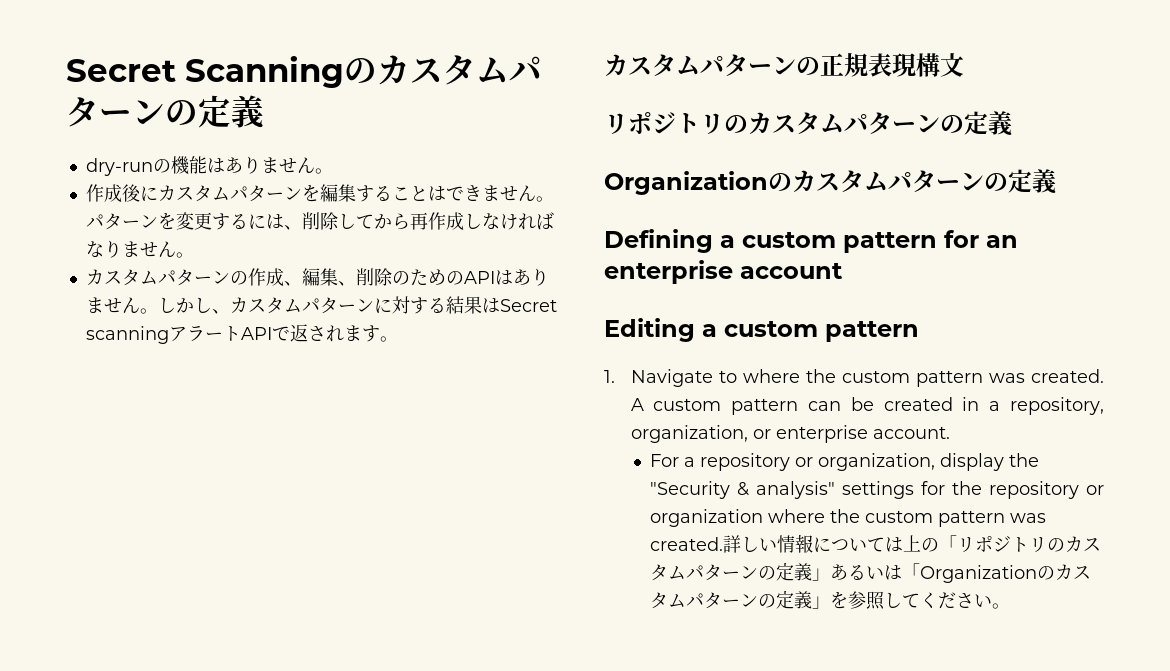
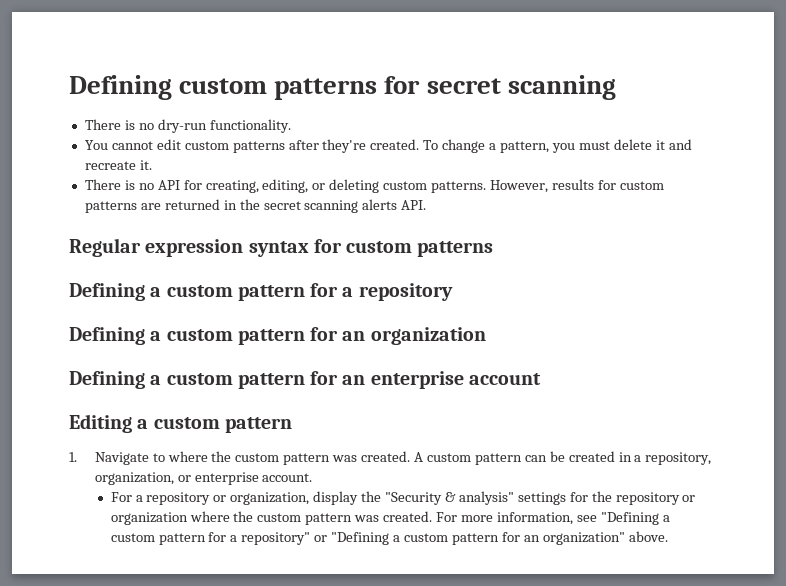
[66,55,542,88] [66,95,264,128] [85,156,333,176] [85,184,554,202] [85,212,554,230] [85,240,194,258] [85,268,549,286] [85,296,557,314] [85,324,398,344] [604,53,964,77] [604,111,1012,136] [604,169,1056,195] Secret Scanningのカスタムパターンの定義 // dry-runの機能はありません。 // 作成後にカスタムパターンを編集することはできません。パターンを変更するには、削除してから再作成しなければなりません。 // カスタムパターンの作成、編集、削除のためのAPIはありません。しかし、カスタムパターンに対する結果はSecret scanningアラートAPIで返されます。 // カスタムパターンの正規表現構文 // リポジトリのカスタムパターンの定義 // Organizationのカスタムパターンの定義 -> [69,75,616,100] [84,119,291,133] [84,139,692,153] [84,160,152,170] [84,179,664,193] [84,199,427,213] [69,238,494,257] [69,283,453,301] [69,327,486,345] Defining custom patterns for secret scanning // There is no dry-run functionality. // You cannot edit custom patterns after they're created. To change a pattern, you must delete it and recreate it. // There is no API for creating, editing, or deleting custom patterns. However, results for custom patterns are returned in the secret scanning alerts API. // Regular expression syntax for custom patterns // Defining a custom pattern for a repository // Defining a custom pattern for an organization
[723,534,1102,553] [650,562,1092,583] [650,590,1011,610] 詳しい情報については上の「リポジトリのカスタムパターンの定義」あるいは「Organizationのカスタムパターンの定義」を参照してください。 -> [436,512,670,525] [110,531,668,545] For more information, see "Defining a custom pattern for a repository" or "Defining a custom pattern for an organization" above.

